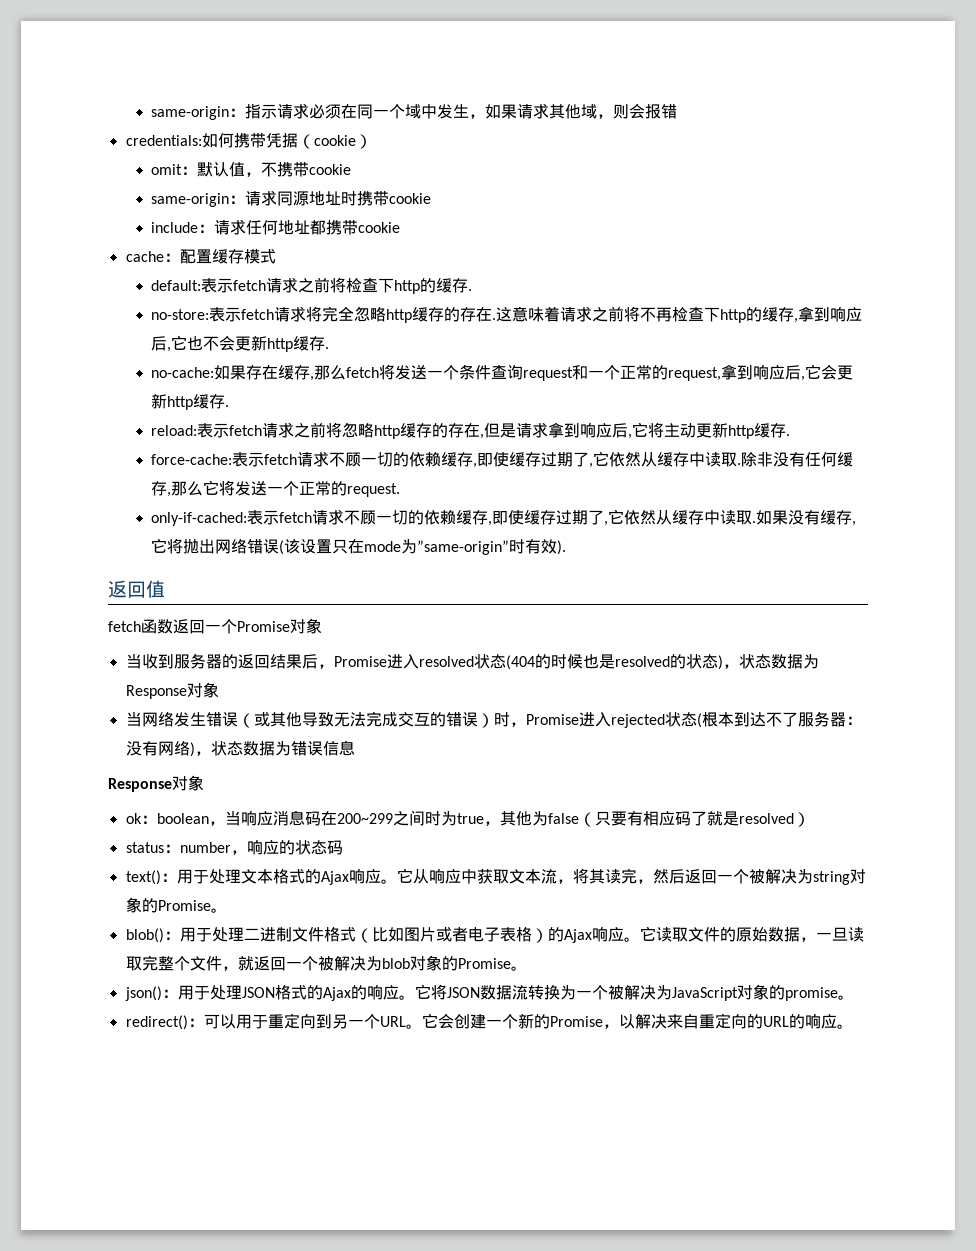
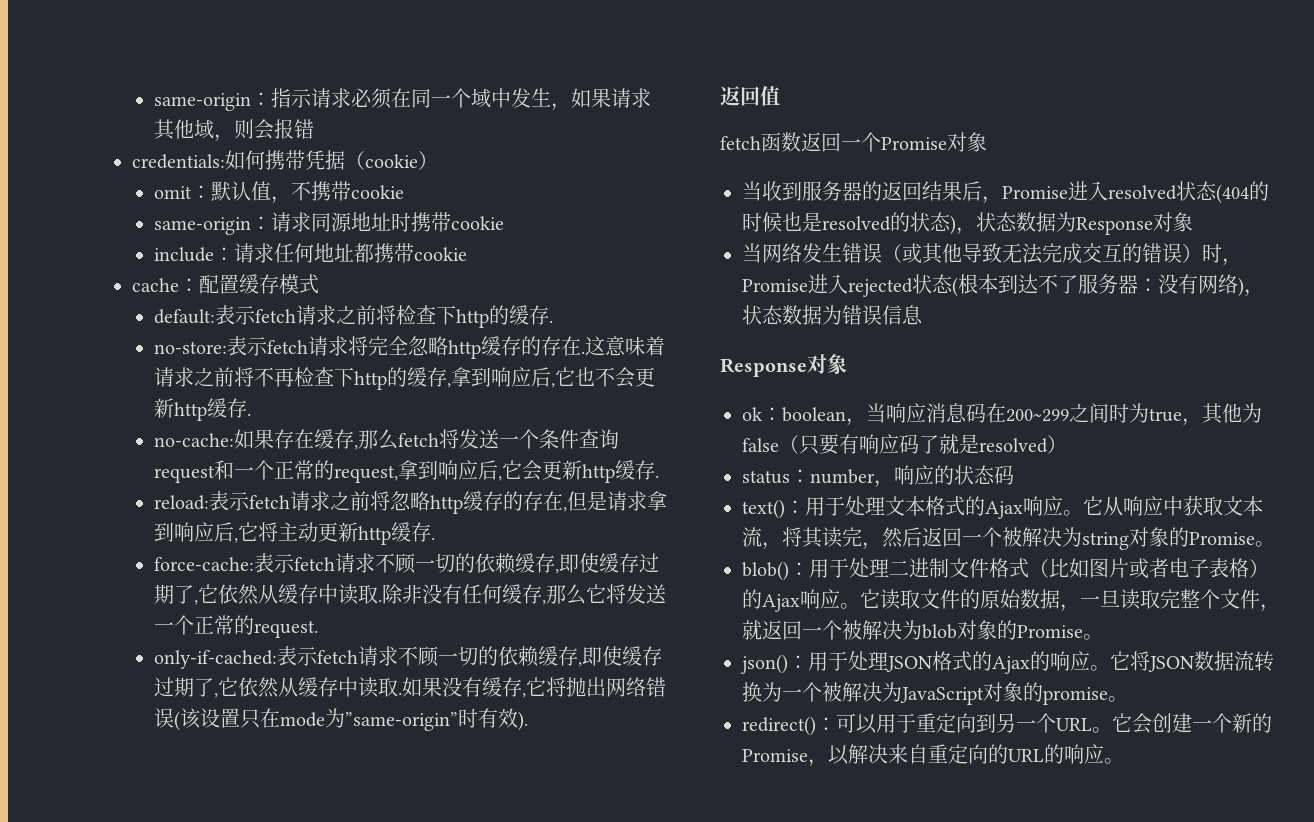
[642,811,659,826] 相 -> [859,434,879,454] 响

